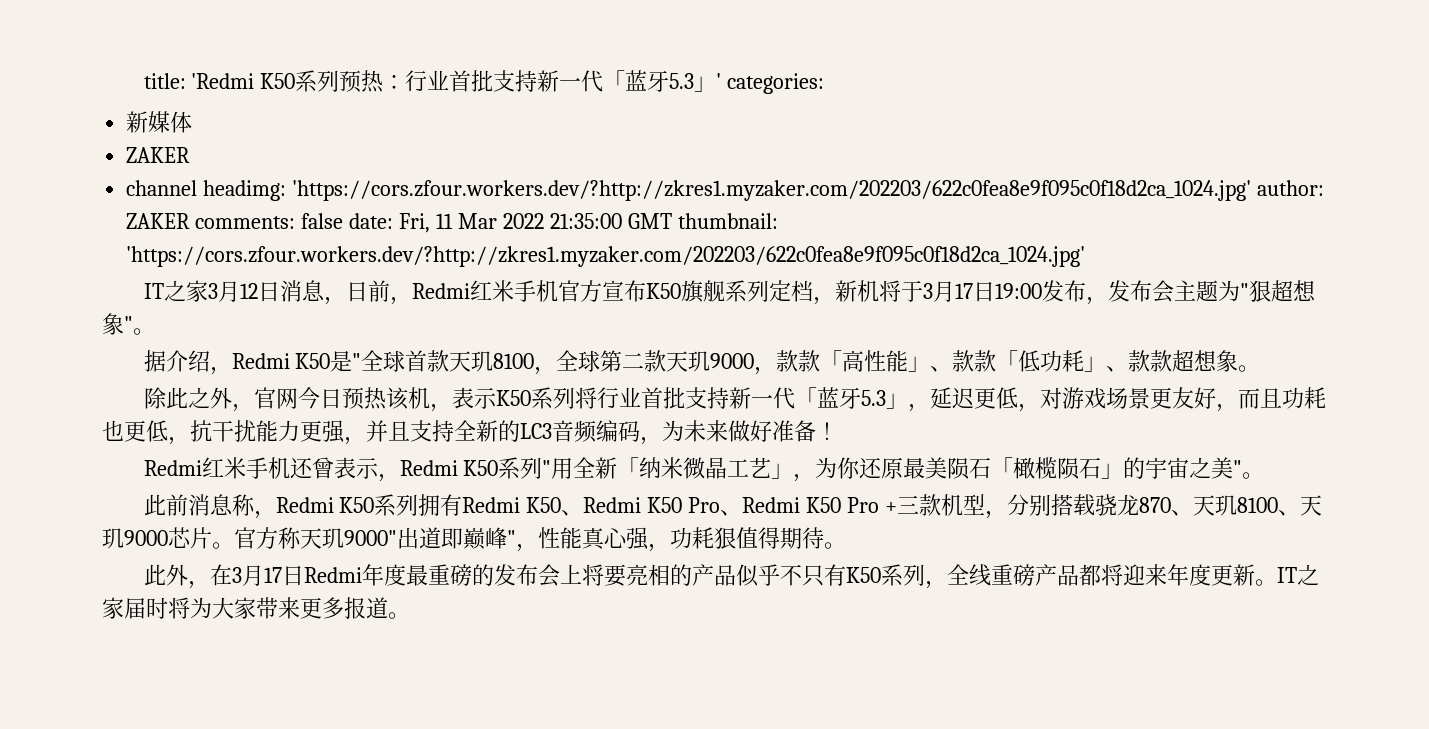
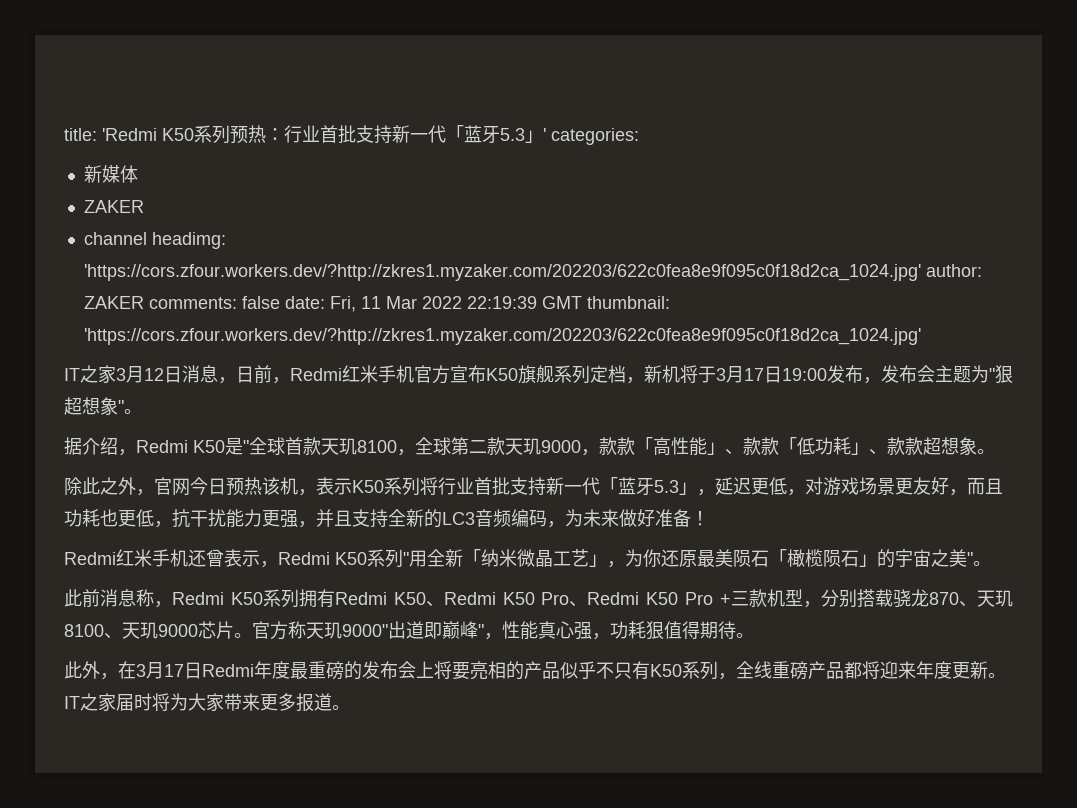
[549,213,622,229] 21:35:00 -> [466,296,537,309] 22:19:39

